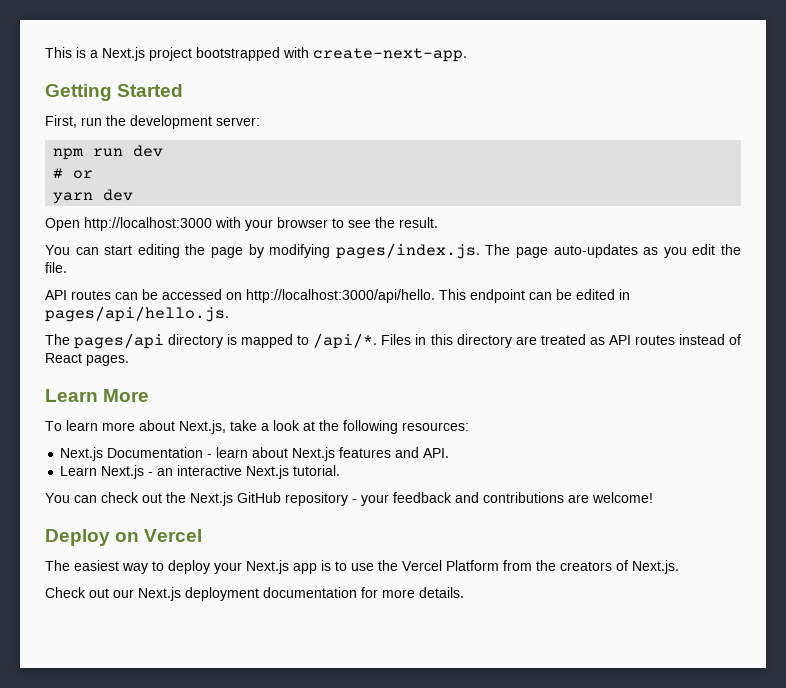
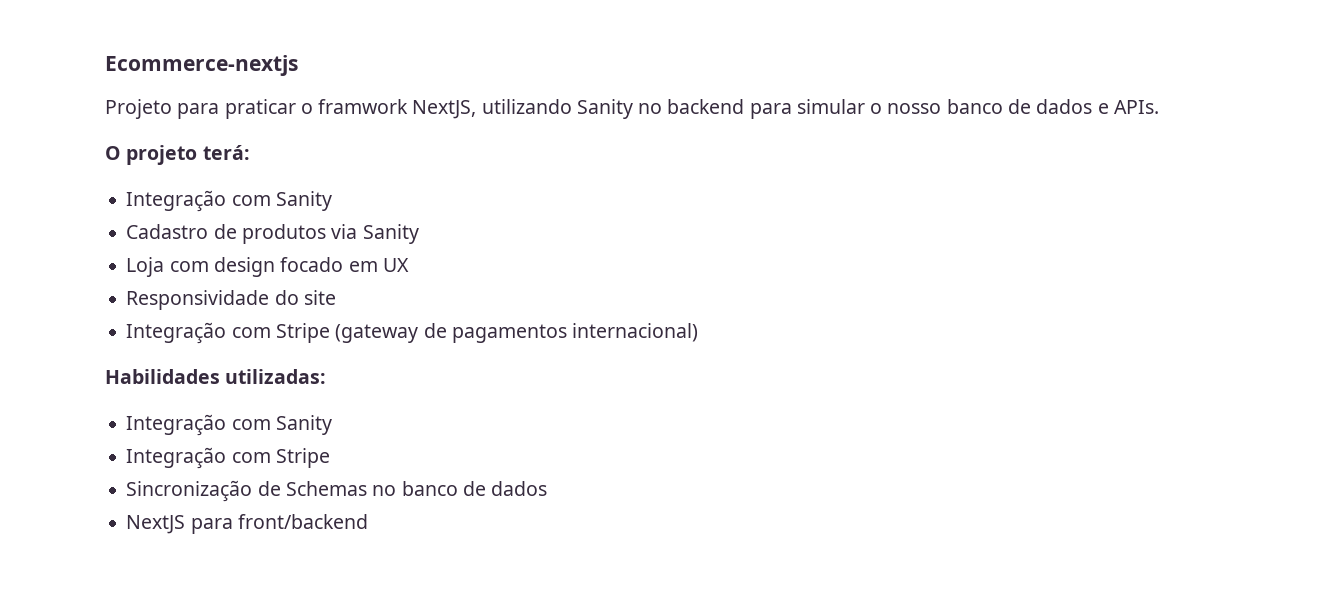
[45,47,467,62] [45,84,184,101] [45,115,260,129] [53,145,164,160] [53,168,94,179] [53,189,134,204] [45,217,438,231] [45,243,742,259] [45,262,67,273] [45,289,630,303] [45,306,229,322] [45,333,741,349] [45,353,129,366] [45,389,150,402] [45,420,469,434] [60,447,450,461] [60,465,341,479] [45,492,653,506] [45,529,203,546] [45,560,679,574] [45,587,464,601] This is a Next.js project bootstrapped with create-next-app. // Getting Started // First, run the development server: // npm run dev // # or // yarn dev // Open http://localhost:3000 with your browser to see the result. // You can start editing the page by modifying pages/index.js. The page auto-updates as you edit the file. // API routes can be accessed on http://localhost:3000/api/hello. This endpoint can be edited in pages/api/hello.js. // The pages/api directory is mapped to /api/*. Files in this directory are treated as API routes instead of React pages. // Learn More // To learn more about Next.js, take a look at the following resources: // Next.js Documentation - learn about Next.js features and API. // Learn Next.js - an interactive Next.js tutorial. // You can check out the Next.js GitHub repository - your feedback and contributions are welcome! // Deploy on Vercel // The easiest way to deploy your Next.js app is to use the Vercel Platform from the creators of Next.js. // Check out our Next.js deployment documentation for more details. -> [105,55,298,76] [105,99,1159,119] [105,145,250,165] [126,190,332,212] [126,224,419,244] [126,257,409,277] [126,290,336,310] [126,322,699,344] [105,369,327,384] [126,414,332,436] [126,447,330,469] [126,480,548,502] [126,514,368,534] Ecommerce-nextjs // Projeto para praticar o framwork NextJS, utilizando Sanity no backend para simular o nosso banco de dados e APIs. // O projeto terá: // Integração com Sanity // Cadastro de produtos via Sanity // Loja com design focado em UX // Responsividade do site // Integração com Stripe (gateway de pagamentos internacional) // Habilidades utilizadas: // Integração com Sanity // Integração com Stripe // Sincronização de Schemas no banco de dados // NextJS para front/backend

